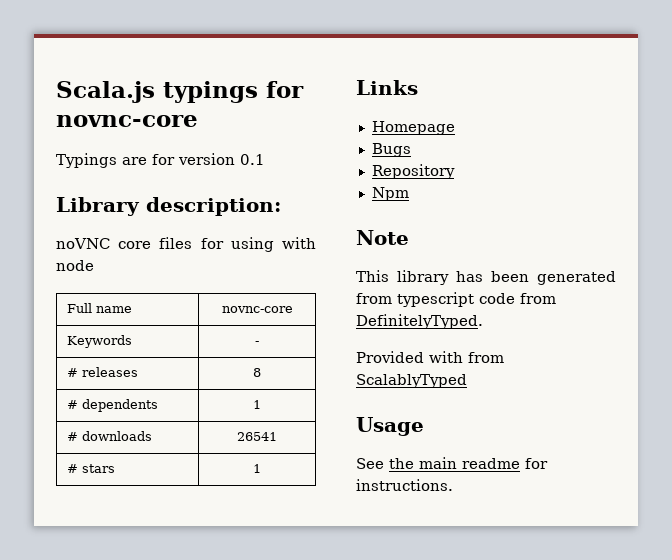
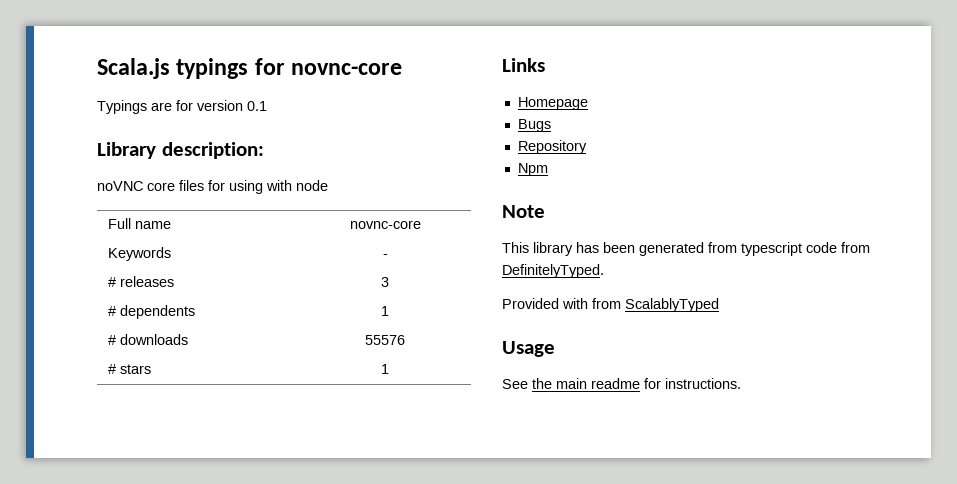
[253,368,261,377] 8 -> [381,277,390,287] 3
[237,432,277,441] 26541 -> [365,335,406,345] 55576

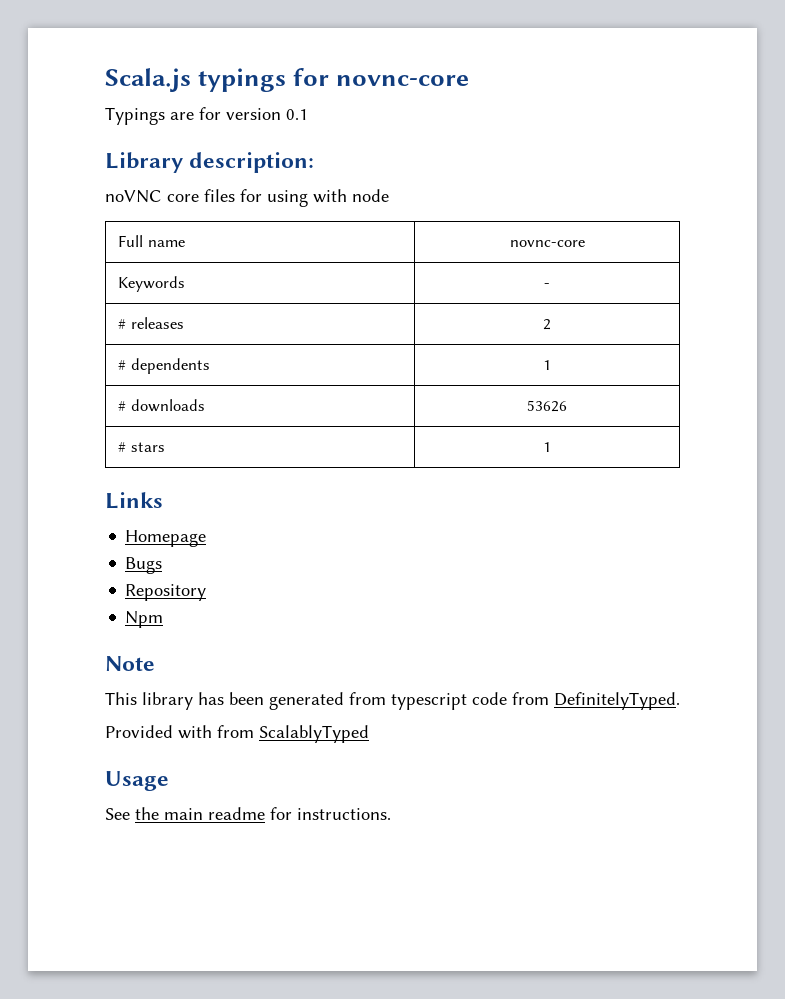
[381,277,390,287] 3 -> [543,319,551,330] 2
[365,335,406,345] 55576 -> [527,400,567,412] 53626

